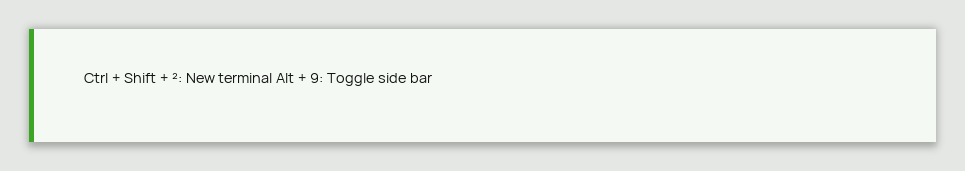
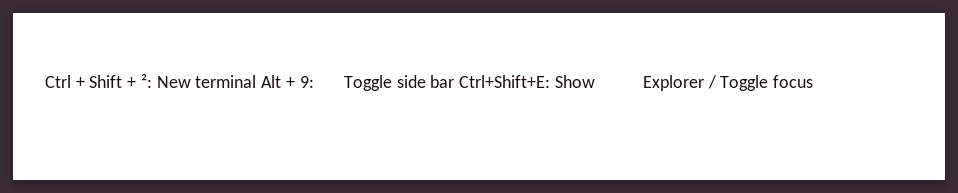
(432, 78) none -> [459,75,814,91] Ctrl+Shift+E: Show Explorer / Toggle focus

